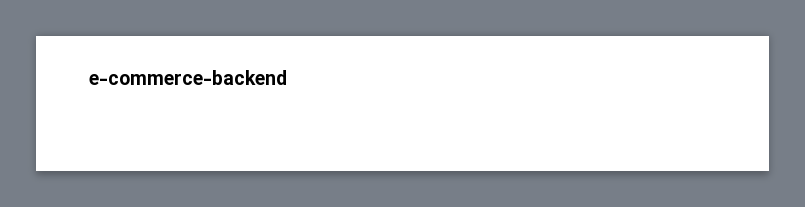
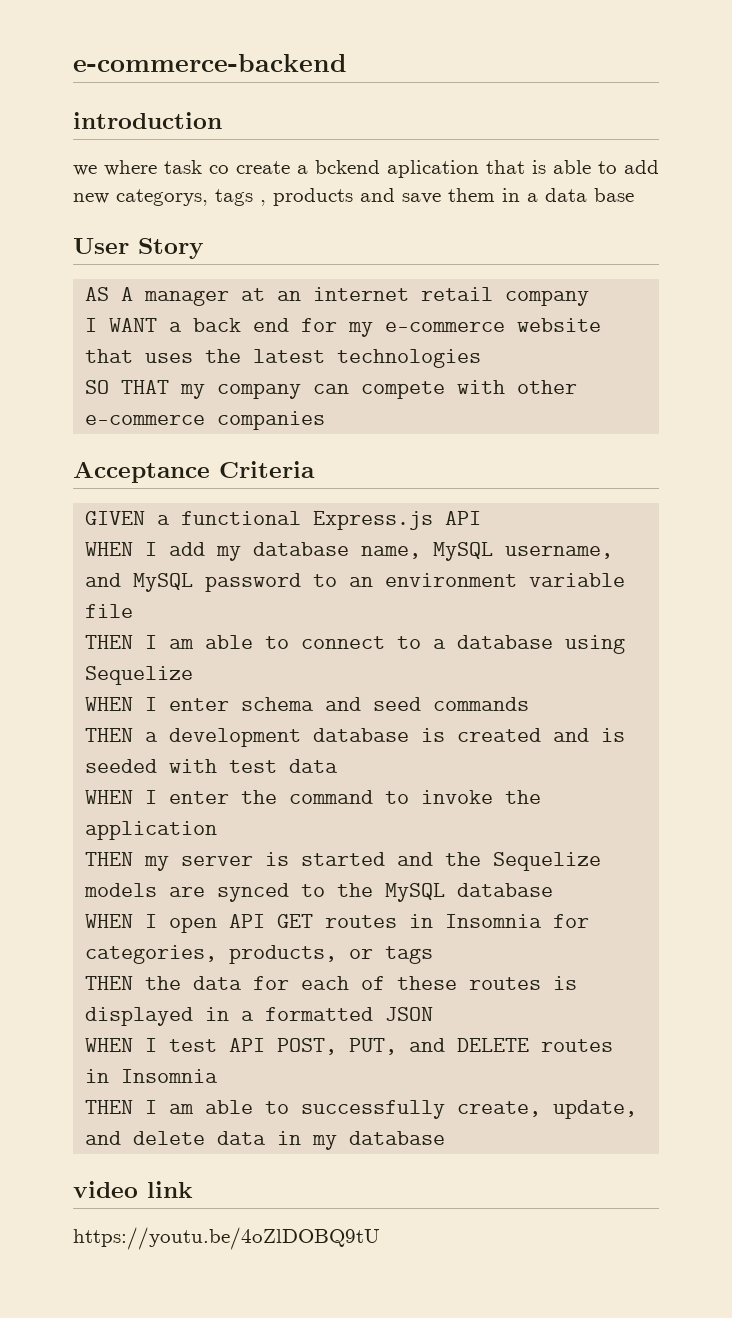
(287, 77) none -> [73,112,222,129] [73,160,659,178] [73,188,634,206] [73,238,204,259] [85,287,590,306] [85,318,602,337] [85,349,482,368] [85,380,578,399] [85,411,326,430] [73,461,315,483] [85,511,482,530] [85,542,614,561] [85,573,626,592] [85,604,134,618] [85,635,626,654] [85,666,194,685] [85,697,530,711] [85,728,626,747] [85,759,339,773] [85,790,542,804] [85,821,218,840] [85,852,602,871] [84,883,554,902] [85,914,590,933] [85,945,434,964] [85,976,578,990] [85,1007,434,1026] [85,1038,614,1055] [85,1069,219,1083] [85,1100,638,1119] [85,1131,446,1150] [73,1181,193,1198] [73,1227,380,1250] // introduction // we where task co create a bckend aplication that is able to add new categorys, tags , products and save them in a data base // User Story // AS A manager at an internet retail company // I WANT a back end for my e-commerce website that uses the latest technologies // SO THAT my company can compete with other e-commerce companies // Acceptance Criteria // GIVEN a functional Express.js API // WHEN I add my database name, MySQL username, and MySQL password to an environment variable file // THEN I am able to connect to a database using Sequelize // WHEN I enter schema and seed commands // THEN a development database is created and is seeded with test data // WHEN I enter the command to invoke the application // THEN my server is started and the Sequelize models are synced to the MySQL database // WHEN I open API GET routes in Insomnia for categories, products, or tags // THEN the data for each of these routes is displayed in a formatted JSON // WHEN I test API POST, PUT, and DELETE routes in Insomnia // THEN I am able to successfully create, update, and delete data in my database // video link // https://youtu.be/4oZlDOBQ9tU

